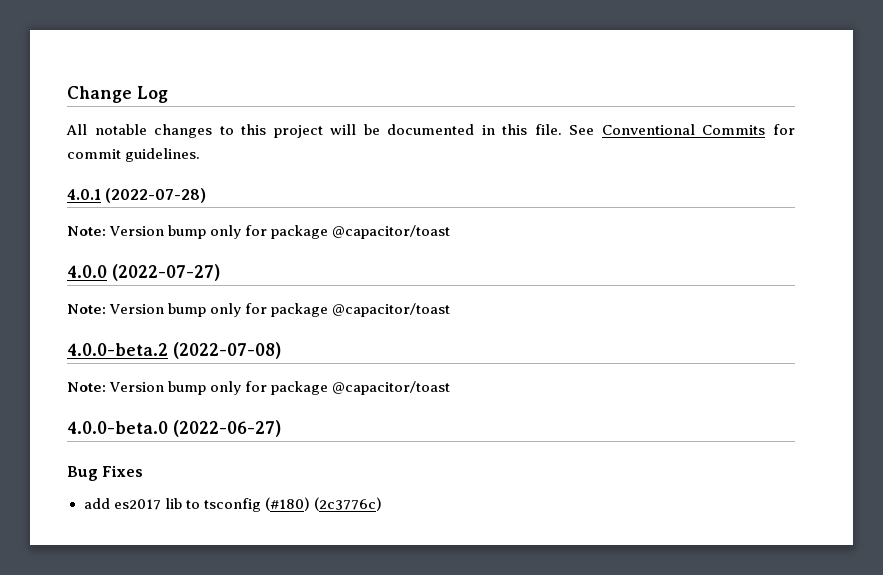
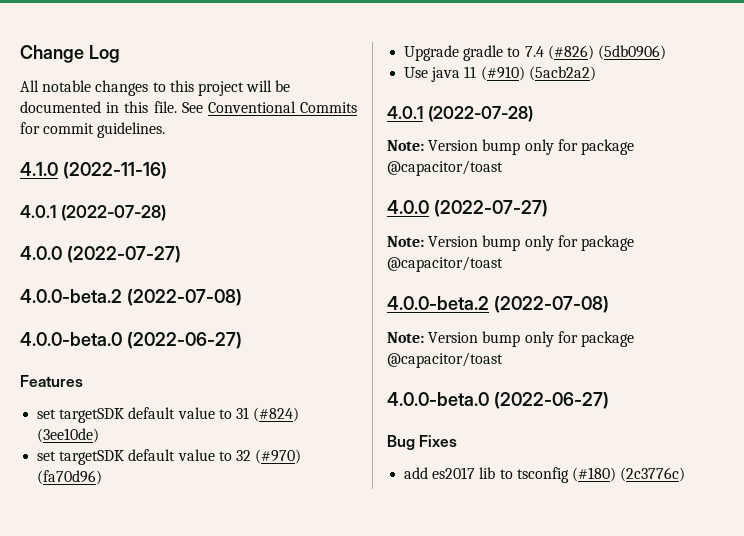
(201, 155) none -> [20,162,167,179] [20,205,166,221] [20,246,181,263] [20,289,242,306] [20,332,242,349] [20,375,83,387] [37,407,300,423] [37,428,100,443] [37,449,302,465] [37,470,103,485] [404,45,666,61] [404,66,596,82] // 4.1.0 (2022-11-16) // 4.0.1 (2022-07-28) // 4.0.0 (2022-07-27) // 4.0.0-beta.2 (2022-07-08) // 4.0.0-beta.0 (2022-06-27) // Features // set targetSDK default value to 31 (#824) (3ee10de) // set targetSDK default value to 32 (#970) (fa70d96) // Upgrade gradle to 7.4 (#826) (5db0906) // Use java 11 (#910) (5acb2a2)

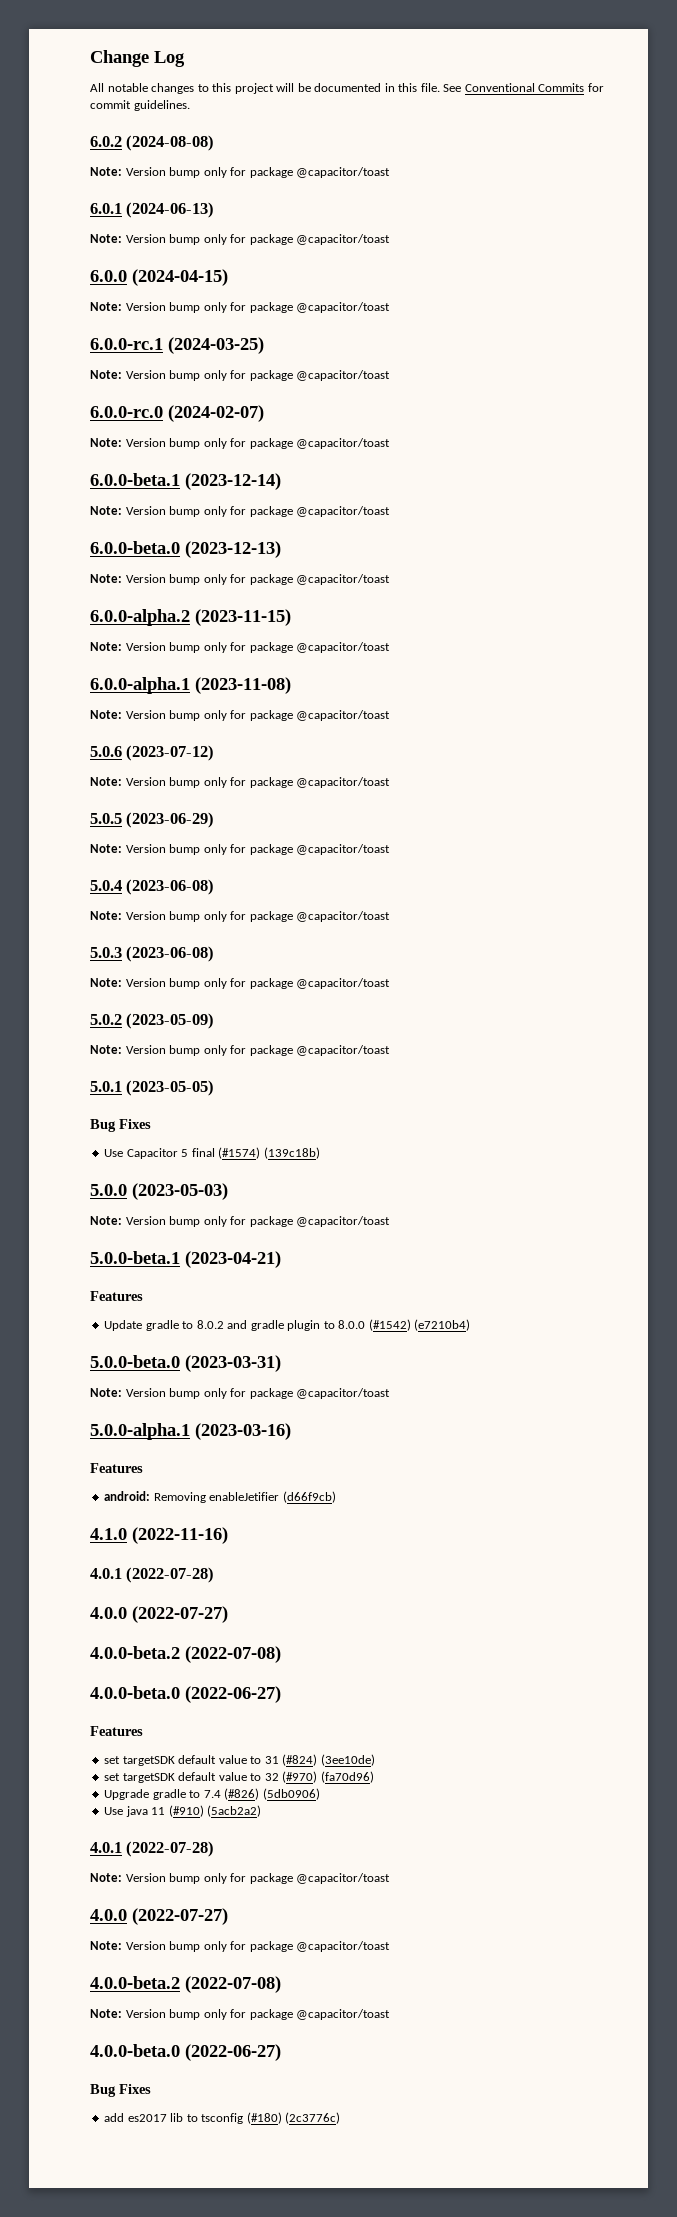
(166, 130) none -> [90,135,215,151] [90,167,391,178] [90,202,215,218] [90,234,391,245] [90,269,228,286] [90,302,391,313] [90,337,264,354] [90,370,391,381] [90,405,264,422] [90,438,391,449] [90,473,281,490] [90,506,391,517] [90,541,281,558] [90,574,391,585] [90,609,291,626] [90,642,391,653] [90,677,291,694] [90,710,391,721] [90,745,215,761] [90,777,391,788] [90,812,215,828] [90,844,391,855] [90,879,215,895] [90,911,391,922] [90,946,215,962] [90,978,391,989] [90,1013,215,1029] [90,1045,391,1056] [90,1080,215,1096] [90,1119,151,1132] [104,1147,320,1159] [90,1183,228,1200] [90,1216,391,1227] [90,1251,281,1268] [90,1291,143,1301] [104,1319,471,1331] [90,1355,281,1372] [90,1388,391,1399] [90,1423,291,1440] [90,1463,143,1473] [104,1491,336,1503] // 6.0.2 (2024-08-08) // Note: Version bump only for package @capacitor/toast // 6.0.1 (2024-06-13) // Note: Version bump only for package @capacitor/toast // 6.0.0 (2024-04-15) // Note: Version bump only for package @capacitor/toast // 6.0.0-rc.1 (2024-03-25) // Note: Version bump only for package @capacitor/toast // 6.0.0-rc.0 (2024-02-07) // Note: Version bump only for package @capacitor/toast // 6.0.0-beta.1 (2023-12-14) // Note: Version bump only for package @capacitor/toast // 6.0.0-beta.0 (2023-12-13) // Note: Version bump only for package @capacitor/toast // 6.0.0-alpha.2 (2023-11-15) // Note: Version bump only for package @capacitor/toast // 6.0.0-alpha.1 (2023-11-08) // Note: Version bump only for package @capacitor/toast // 5.0.6 (2023-07-12) // Note: Version bump only for package @capacitor/toast // 5.0.5 (2023-06-29) // Note: Version bump only for package @capacitor/toast // 5.0.4 (2023-06-08) // Note: Version bump only for package @capacitor/toast // 5.0.3 (2023-06-08) // Note: Version bump only for package @capacitor/toast // 5.0.2 (2023-05-09) // Note: Version bump only for package @capacitor/toast // 5.0.1 (2023-05-05) // Bug Fixes // Use Capacitor 5 final (#1574) (139c18b) // 5.0.0 (2023-05-03) // Note: Version bump only for package @capacitor/toast // 5.0.0-beta.1 (2023-04-21) // Features // Update gradle to 8.0.2 and gradle plugin to 8.0.0 (#1542) (e7210b4) // 5.0.0-beta.0 (2023-03-31) // Note: Version bump only for package @capacitor/toast // 5.0.0-alpha.1 (2023-03-16) // Features // android: Removing enableJetifier (d66f9cb)

